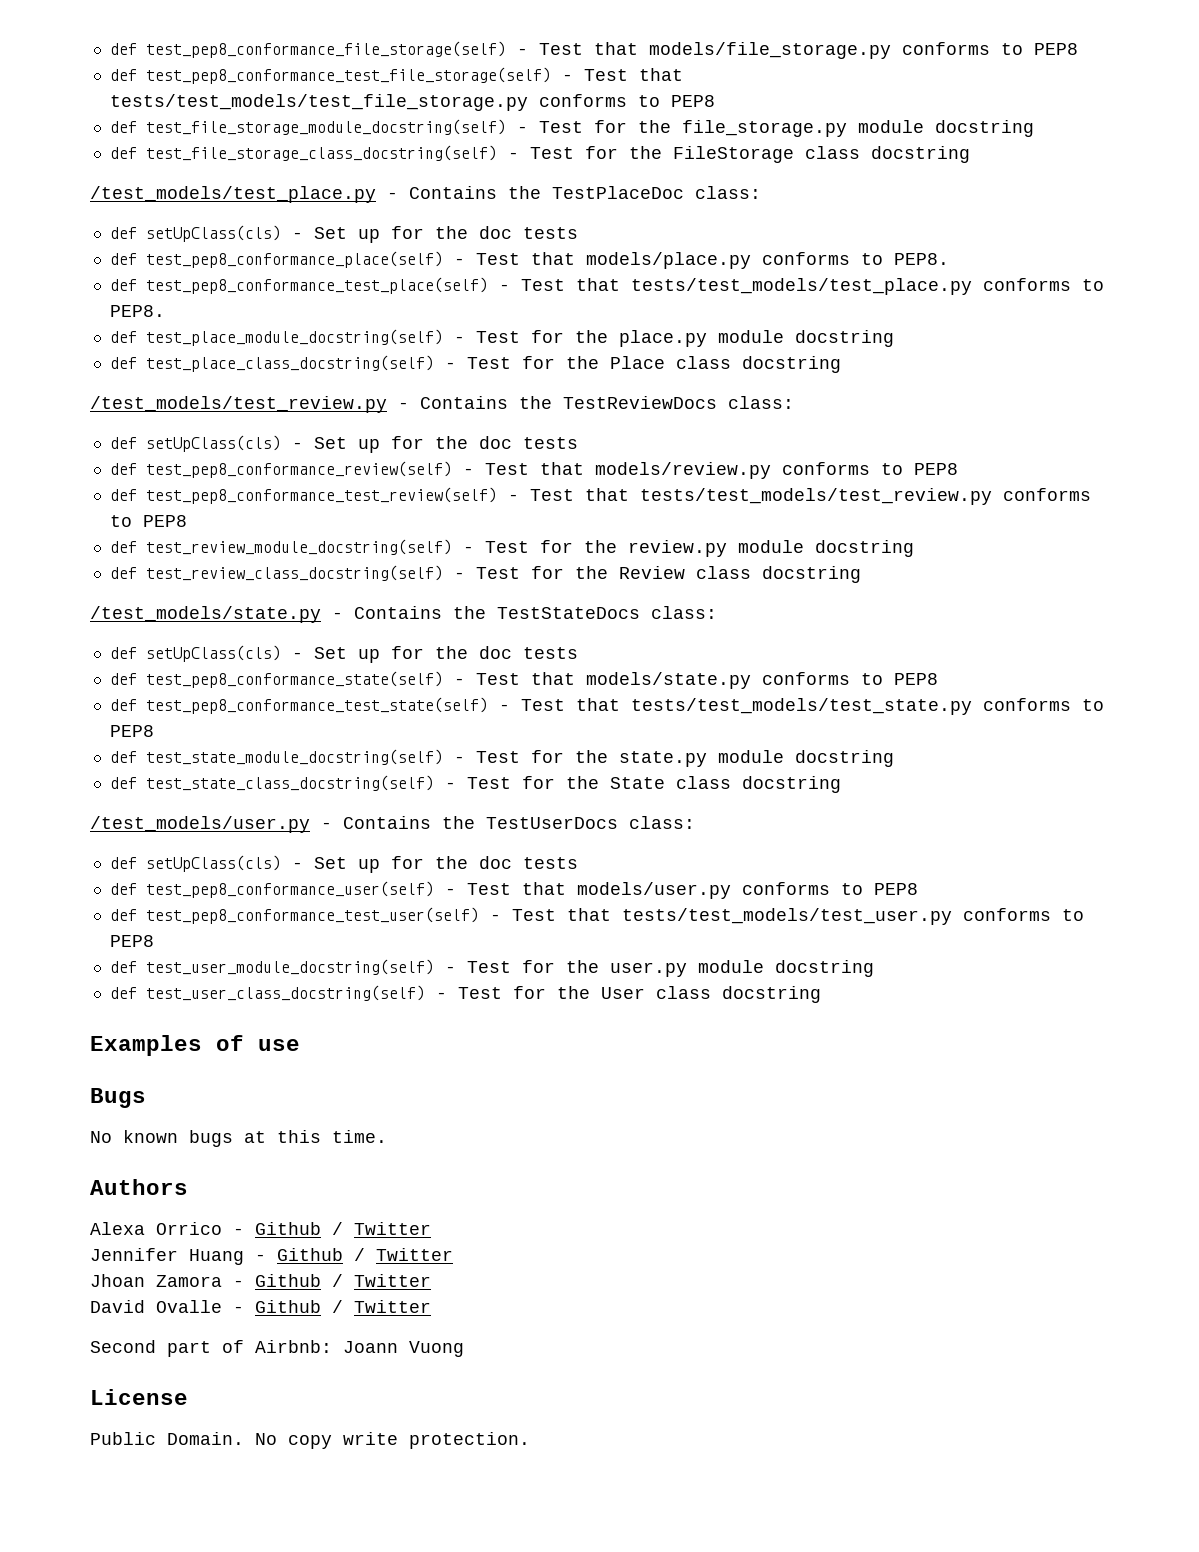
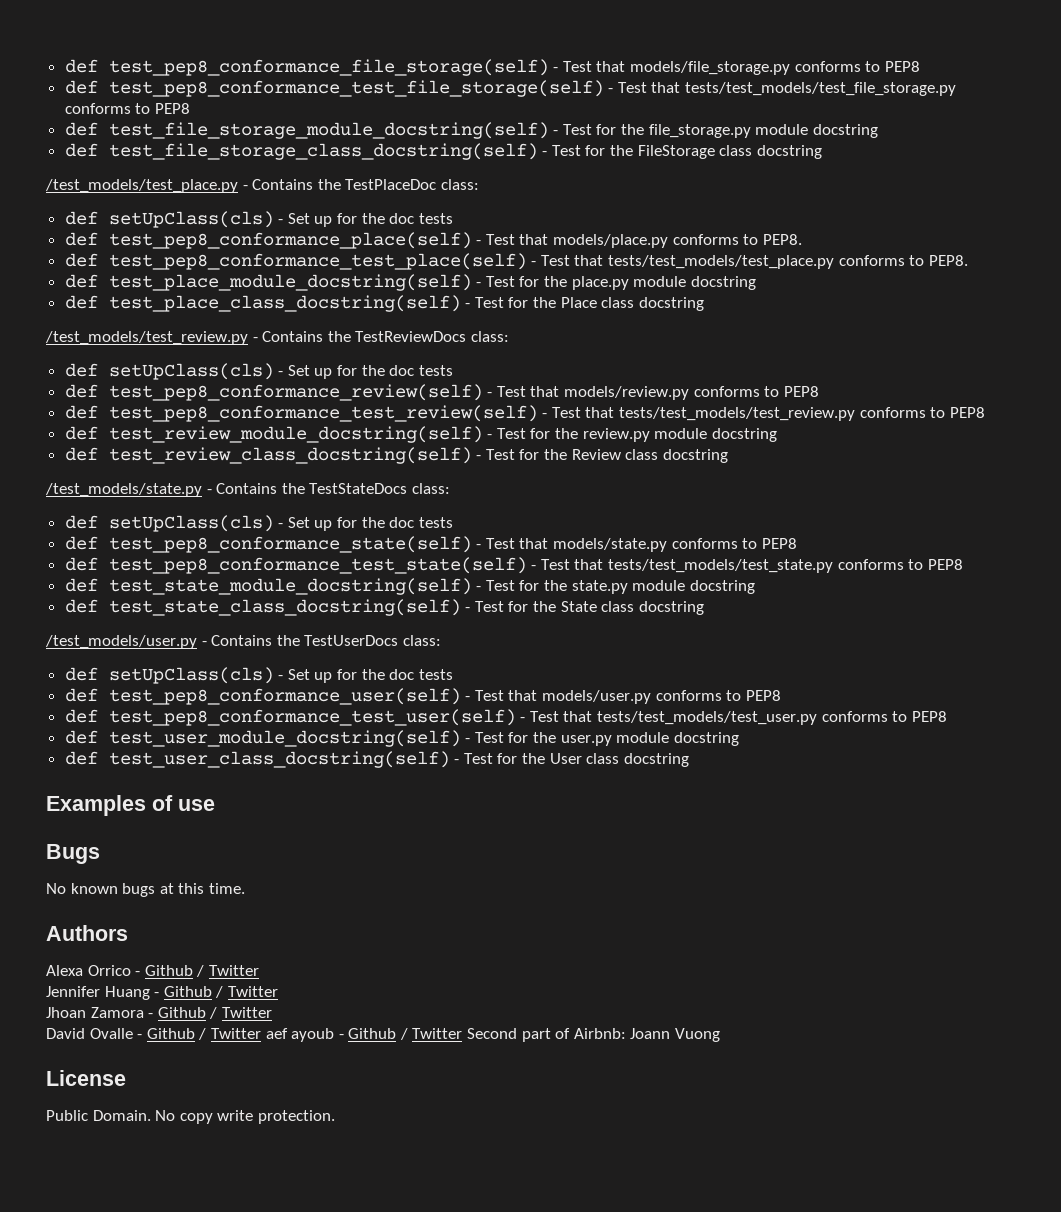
(431, 1306) // -> [265,1028,463,1042] aef ayoub - Github / Twitter

